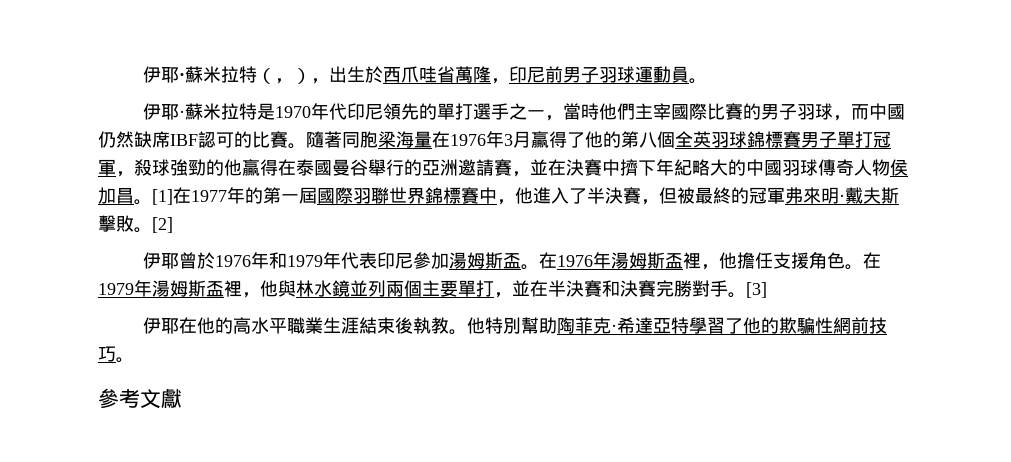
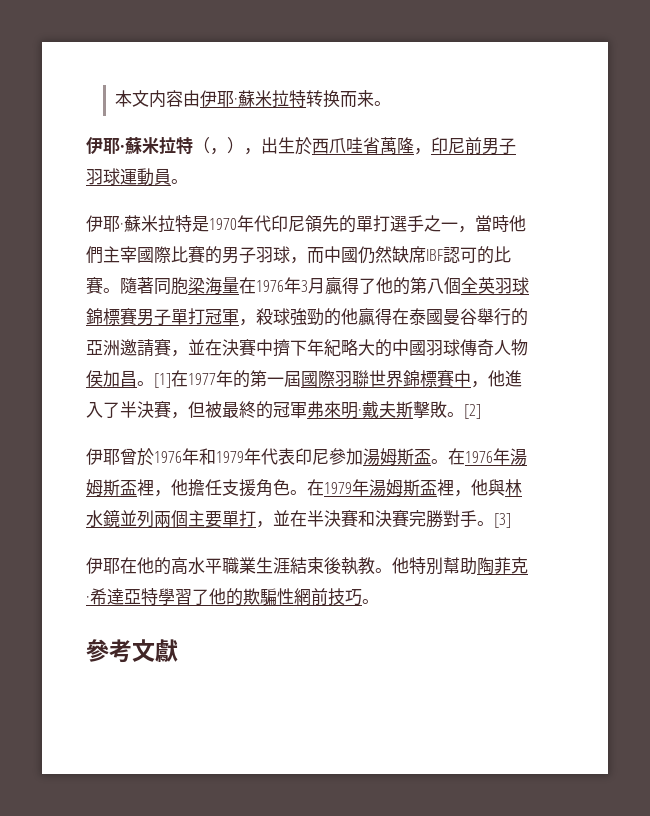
(143, 74) none -> [114,90,391,108] 本文内容由伊耶·蘇米拉特转换而来。 //

